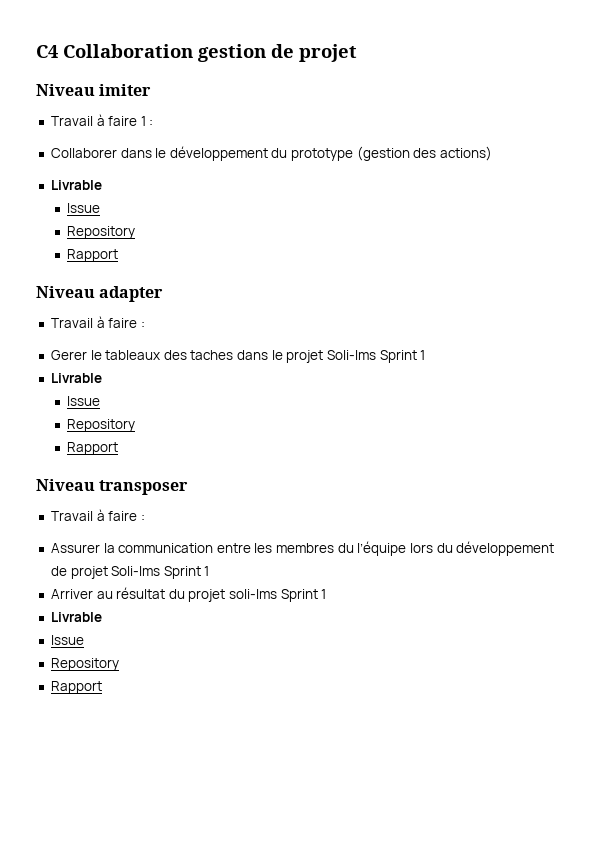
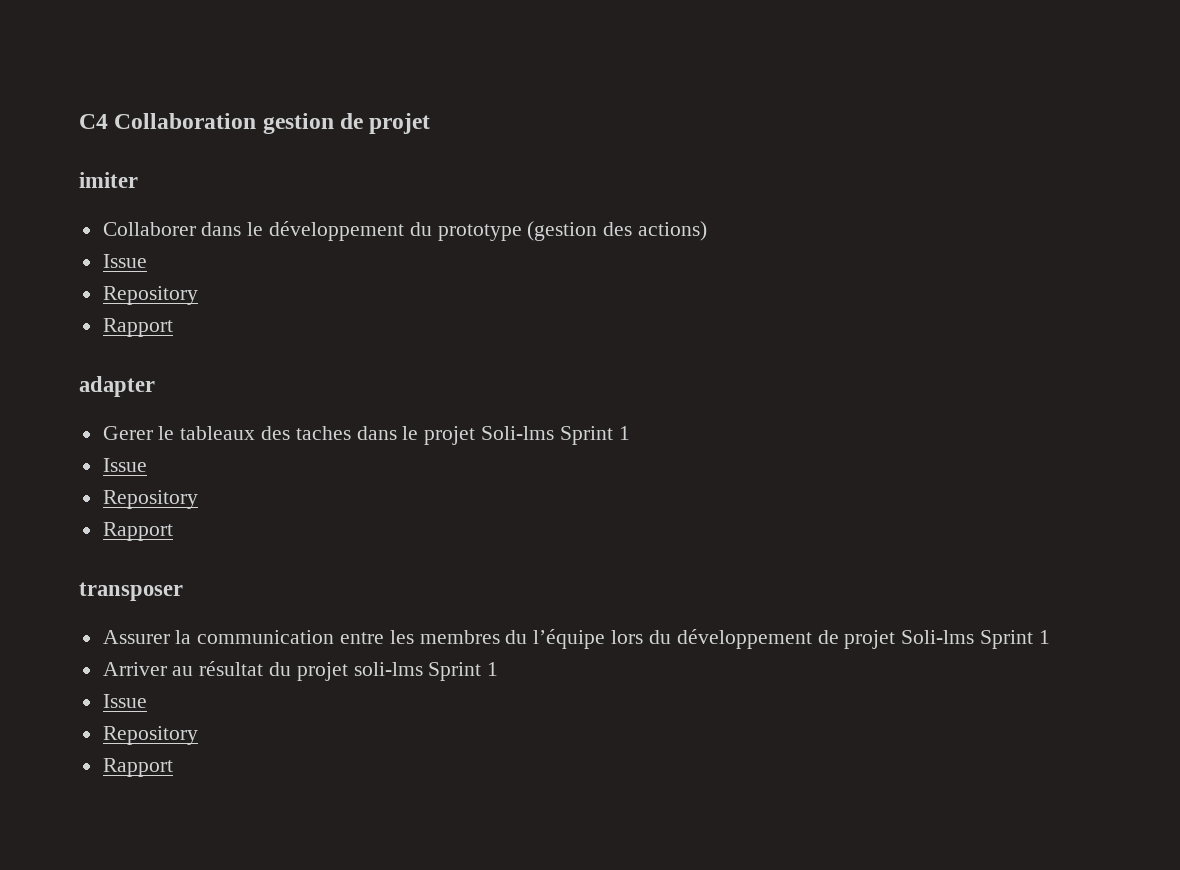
[36,84,95,96] Niveau -> (431, 123) none
[50,114,154,126] // Travail à faire 1 : -> (138, 180) none
[50,180,102,190] [66,203,100,213] [66,226,135,239] [66,249,118,262] [36,286,95,298] // Livrable // Issue // Repository // Rapport // Niveau -> [102,254,147,268] [102,286,198,305] [102,318,173,337] // Issue // Repository // Rapport //
[50,316,145,328] // Travail à faire : -> (155, 386) none
[50,373,102,383] [66,396,100,406] [66,419,135,432] [66,442,118,455] [36,479,95,491] // Livrable // Issue // Repository // Rapport // Niveau -> [102,458,147,472] [102,490,198,509] [102,522,173,541] // Issue // Repository // Rapport //
[50,509,145,521] // Travail à faire : -> (183, 591) none
[50,612,102,622] // Livrable -> (499, 669) none

